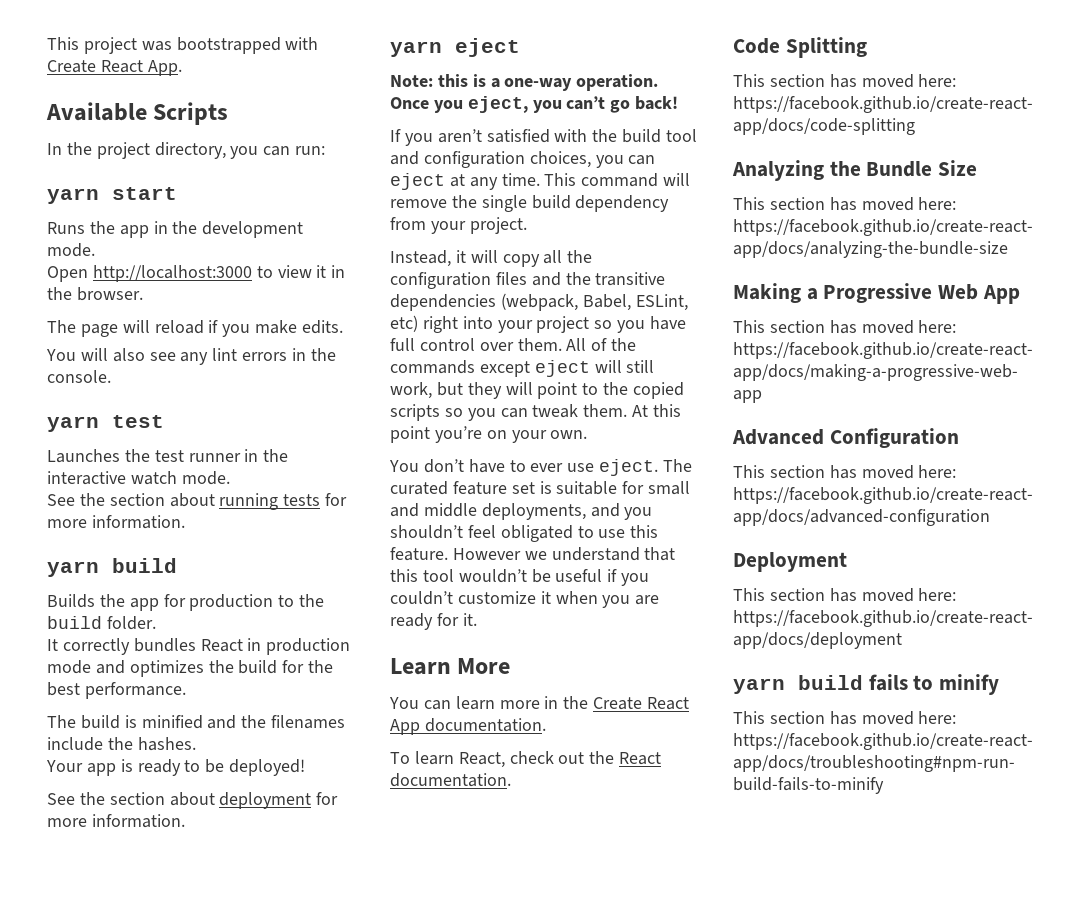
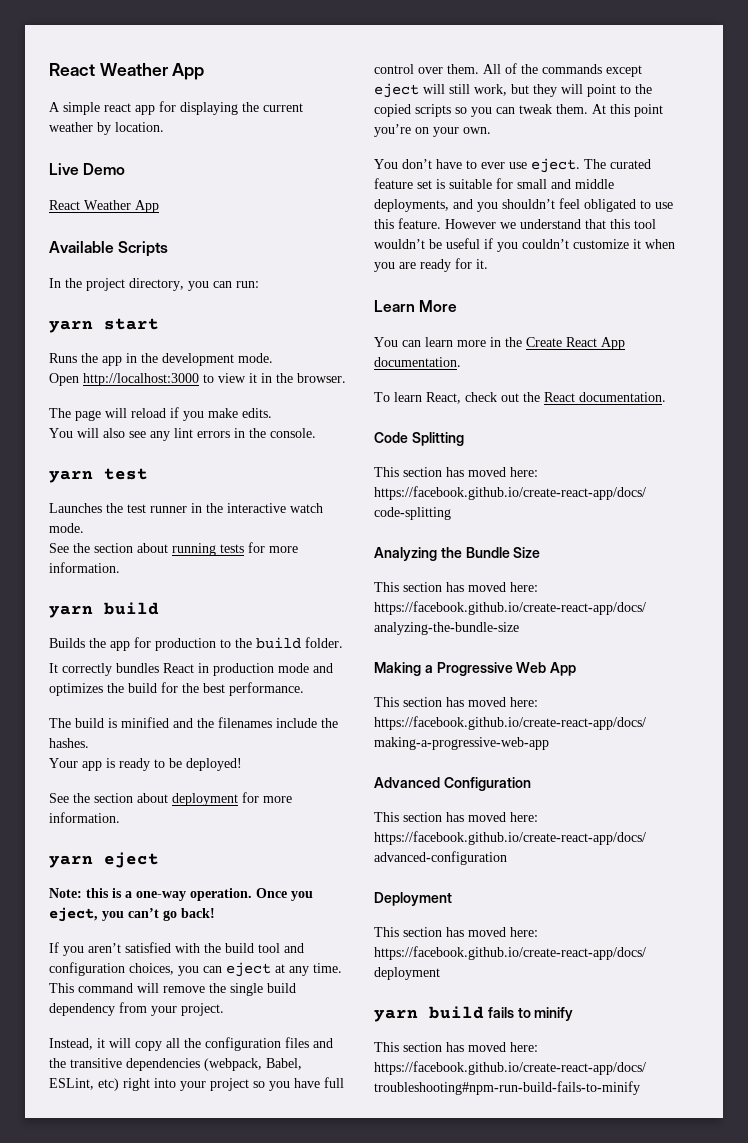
[47,37,319,54] [47,60,182,76] This project was bootstrapped with Create React App. -> [49,63,205,80] [49,101,303,115] [49,122,164,135] [49,163,126,175] [49,200,159,213] React Weather App // A simple react app for displaying the current weather by location. // Live Demo // React Weather App

